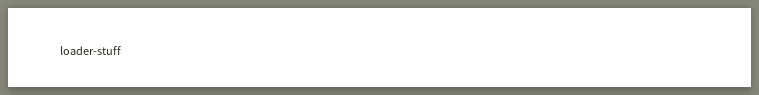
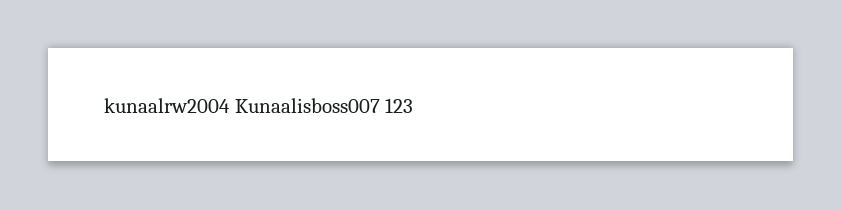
[60,46,121,55] loader-stuff -> [104,98,414,113] kunaalrw2004 Kunaalisboss007 123

